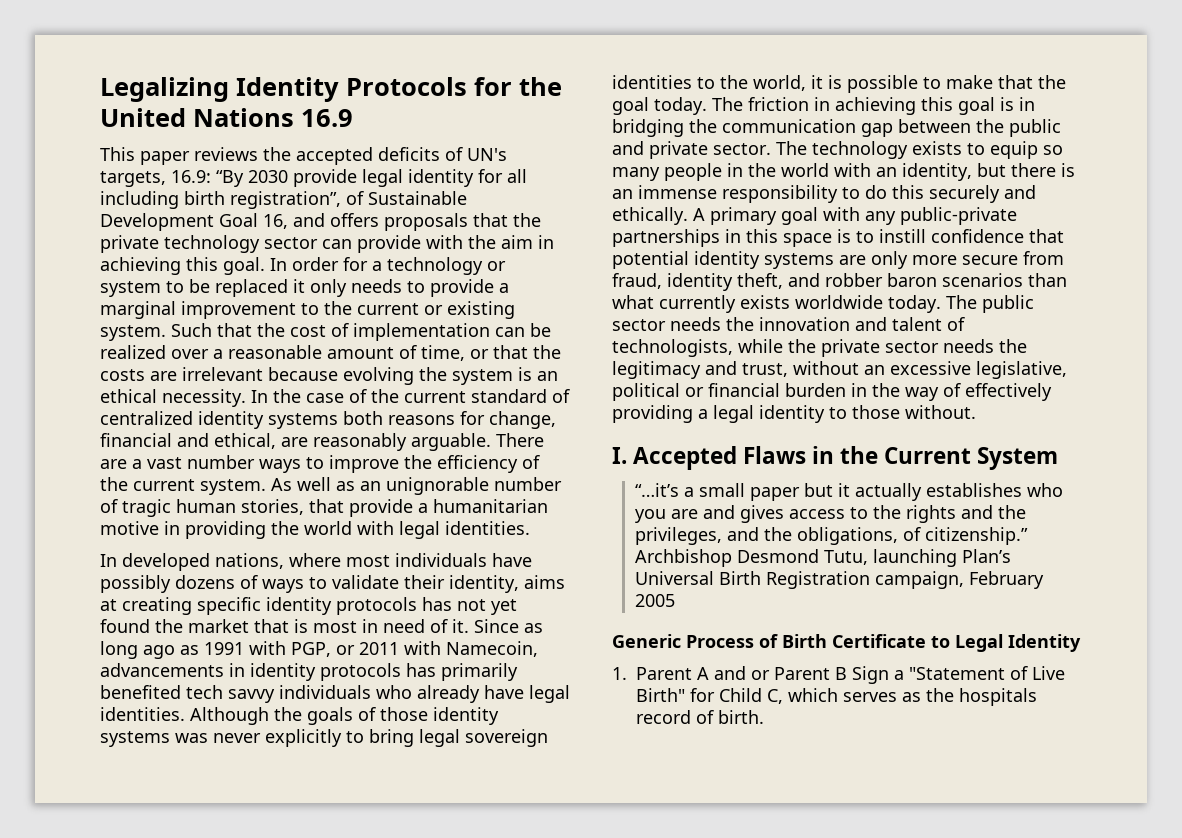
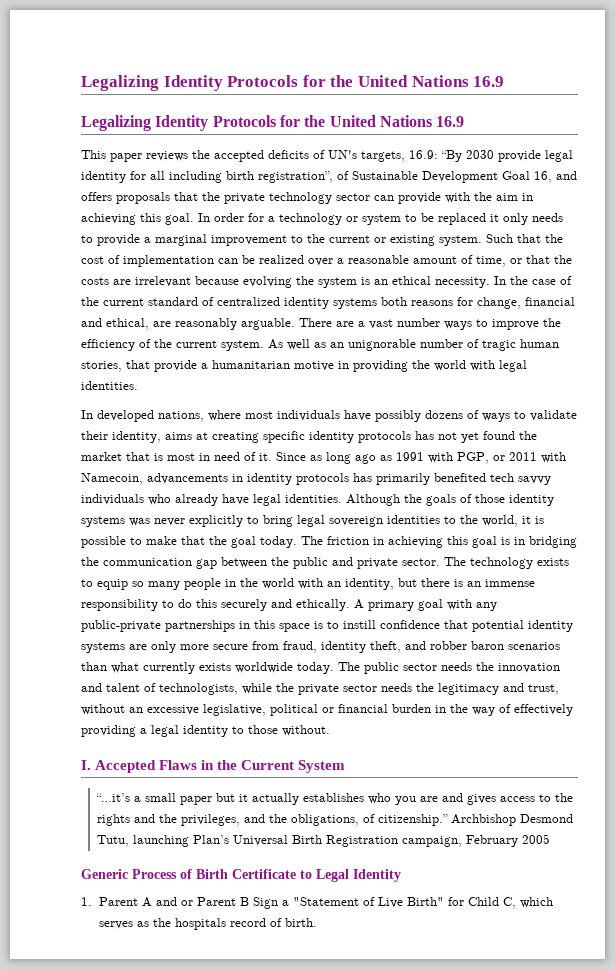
[100,77,562,102] [100,108,353,127] Legalizing Identity Protocols for the United Nations 16.9 -> [81,75,505,91] [81,115,465,131] Legalizing Identity Protocols for the United Nations 16.9 // Legalizing Identity Protocols for the United Nations 16.9

